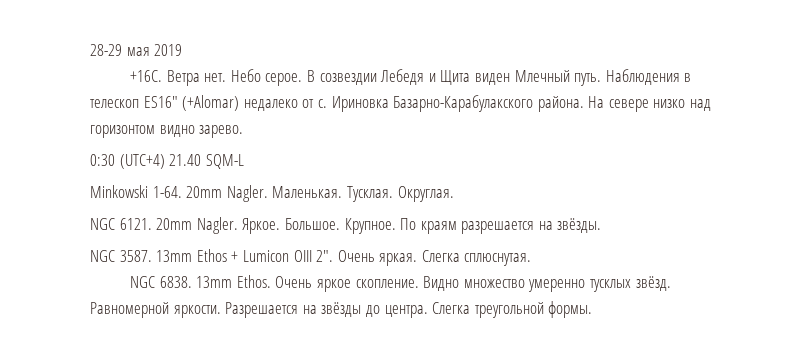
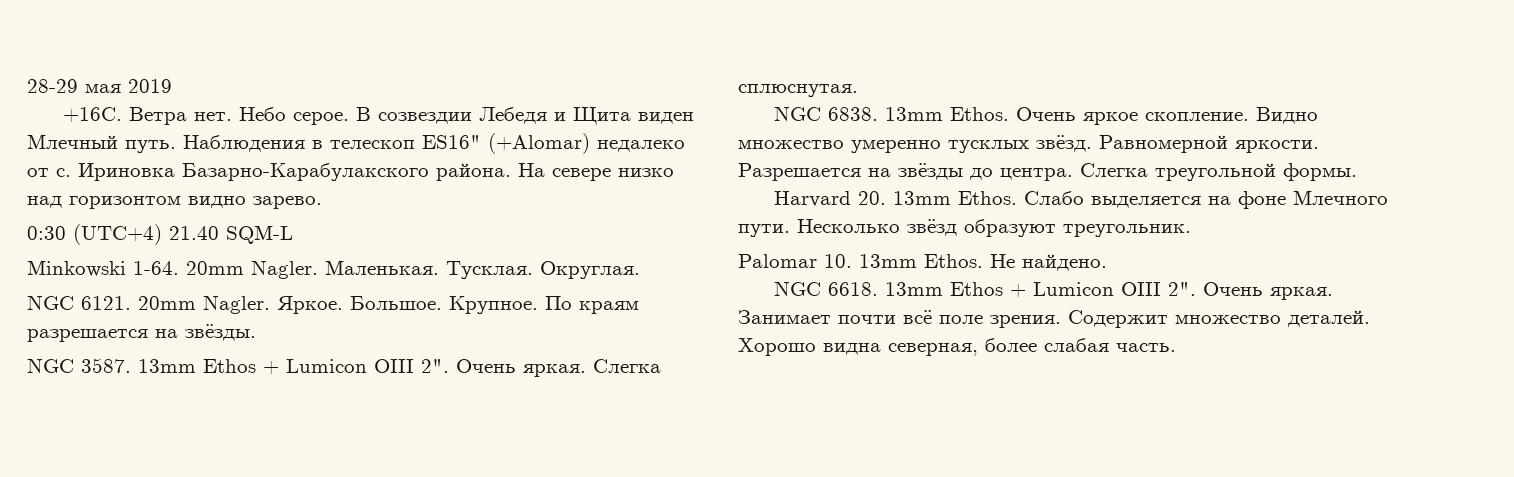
(593, 309) none -> [774,190,1389,209] [738,219,1191,237] [738,254,1107,271] [774,281,1334,300] [738,310,1370,328] [738,338,1176,356] // Harvard 20. 13mm Ethos. Слабо выделяется на фоне Млечного пути. Несколько звёзд образуют треугольник. // Palomar 10. 13mm Ethos. Не найдено. // NGC 6618. 13mm Ethos + Lumicon OIII 2". Очень яркая. Занимает почти всё поле зрения. Содержит множество деталей. Хорошо видна северная, более слабая часть.

